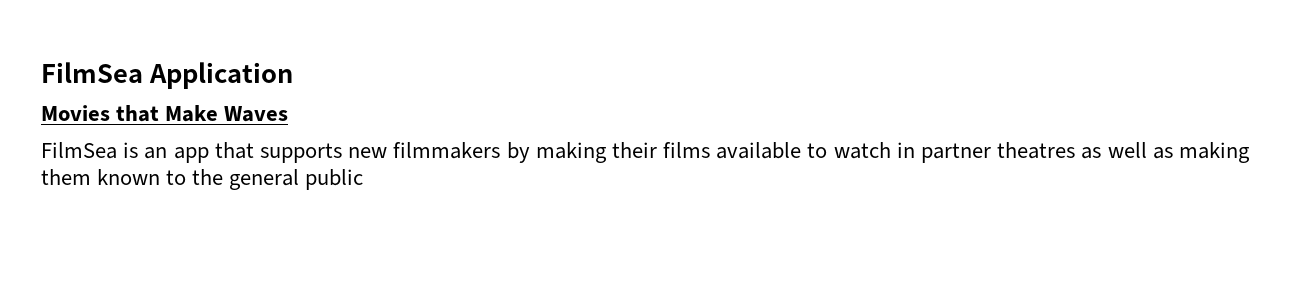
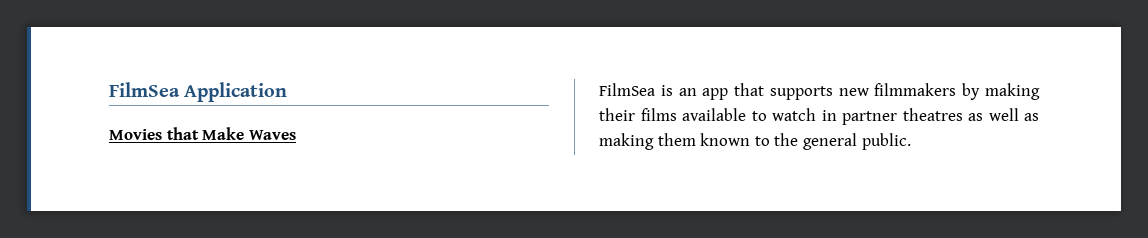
[305,169,364,190] public -> [861,133,911,150] public.

